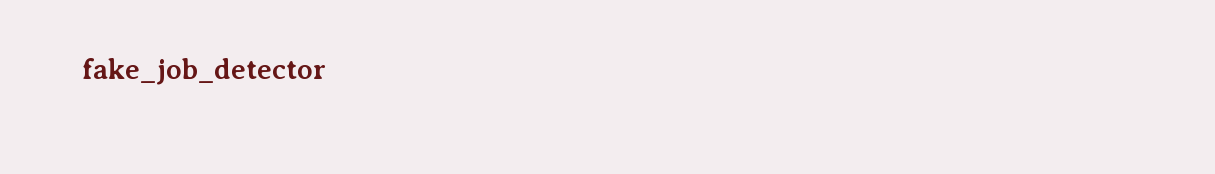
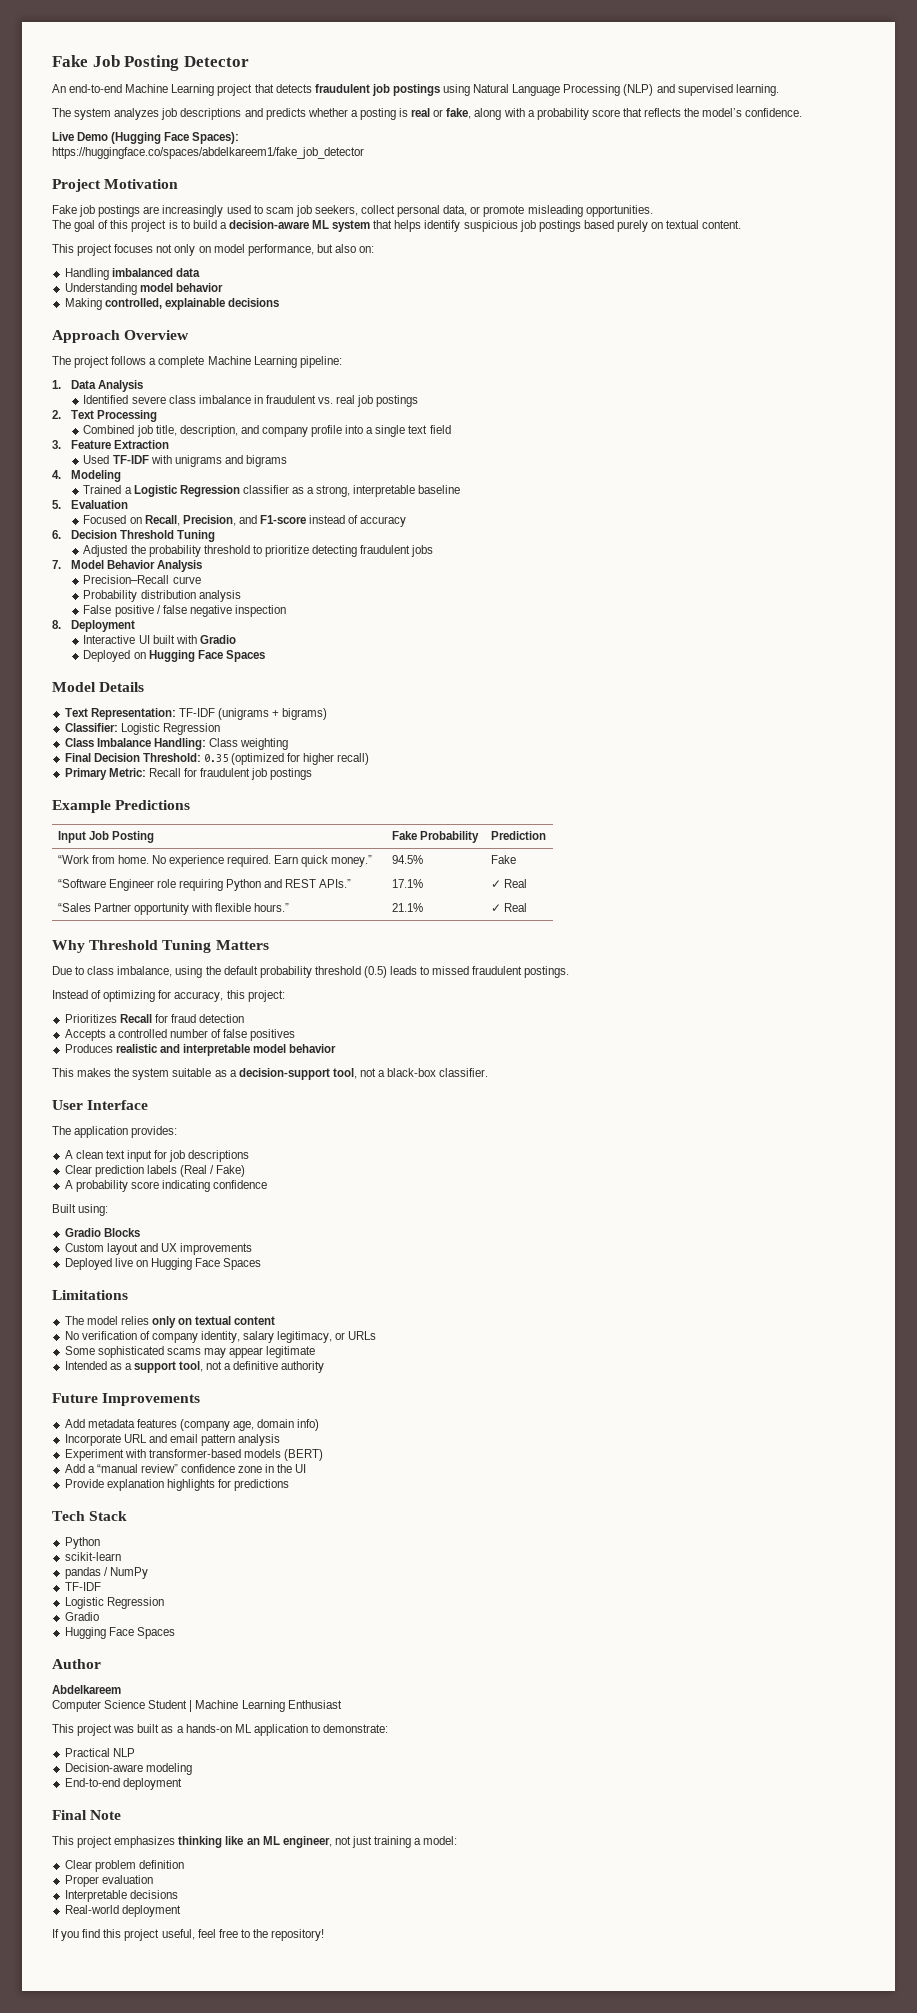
[82,58,326,85] fake_job_detector -> [52,55,249,71] [52,84,779,96] [52,108,803,120] [52,132,240,144] [52,147,364,159] [52,179,179,192] [52,205,653,217] [52,220,742,232] [52,244,375,256] [64,268,200,280] [64,283,223,295] [64,298,279,310] [52,330,190,343] [52,356,342,368] [52,380,143,392] [83,395,419,407] [52,410,157,422] [83,425,451,437] [52,440,169,449] [83,455,287,467] [52,470,121,482] [83,485,461,497] [52,500,128,509] [83,515,407,527] [52,530,215,542] [83,545,434,557] [52,560,202,572] [83,575,201,584] [83,590,241,602] [83,605,286,617] [52,620,135,632] [83,635,236,644] [83,650,265,662] [52,682,145,692] [64,708,328,720] [64,723,220,735] [64,738,289,750] [64,753,370,765] [64,768,313,780] [52,800,191,813] [57,831,154,843] [391,831,479,843] [490,831,546,840] [57,855,373,867] [391,855,423,864] [490,855,516,864] [57,879,352,891] [391,879,423,888] [490,879,527,888] [57,903,290,915] [391,903,423,912] [490,903,527,912] [52,940,269,953] [52,966,570,978] [52,990,285,1002] [64,1014,245,1023] [64,1029,296,1041] [64,1044,337,1056] [52,1068,489,1080] [52,1100,149,1110] [52,1126,178,1138] [64,1150,250,1162] [64,1165,246,1177] [64,1180,268,1192] [52,1204,109,1216] [64,1228,140,1237] [64,1243,253,1255] [64,1258,262,1270] [52,1290,128,1300] [64,1316,276,1328] [64,1331,377,1343] [64,1346,316,1358] [64,1361,325,1373] [52,1393,201,1406] [64,1419,320,1431] [64,1434,281,1446] [64,1449,324,1461] [64,1464,307,1473] [64,1479,290,1491] [52,1511,128,1521] [64,1537,100,1549] [64,1552,121,1561] [64,1567,148,1579] [64,1582,101,1591] [64,1597,164,1609] [64,1612,99,1621] [64,1627,175,1639] [52,1659,101,1669] [52,1685,121,1694] [52,1700,342,1712] [52,1724,389,1736] [64,1748,135,1757] [64,1763,192,1775] [64,1778,182,1790] [52,1810,122,1820] [52,1836,458,1848] [64,1860,184,1872] [64,1875,153,1887] [64,1890,178,1902] [64,1905,181,1917] [52,1929,325,1941] Fake Job Posting Detector // An end-to-end Machine Learning project that detects fraudulent job postings using Natural Language Processing (NLP) and supervised learning. // The system analyzes job descriptions and predicts whether a posting is real or fake, along with a probability score that reflects the model’s confidence. // Live Demo (Hugging Face Spaces): // https://huggingface.co/spaces/abdelkareem1/fake_job_detector // Project Motivation // Fake job postings are increasingly used to scam job seekers, collect personal data, or promote misleading opportunities. // The goal of this project is to build a decision-aware ML system that helps identify suspicious job postings based purely on textual content. // This project focuses not only on model performance, but also on: // Handling imbalanced data // Understanding model behavior // Making controlled, explainable decisions // Approach Overview // The project follows a complete Machine Learning pipeline: // 1. Data Analysis // Identified severe class imbalance in fraudulent vs. real job postings // 2. Text Processing // Combined job title, description, and company profile into a single text field // 3. Feature Extraction // Used TF-IDF with unigrams and bigrams // 4. Modeling // Trained a Logistic Regression classifier as a strong, interpretable baseline // 5. Evaluation // Focused on Recall, Precision, and F1-score instead of accuracy // 6. Decision Threshold Tuning // Adjusted the probability threshold to prioritize detecting fraudulent jobs // 7. Model Behavior Analysis // Precision–Recall curve // Probability distribution analysis // False positive / false negative inspection // 8. Deployment // Interactive UI built with Gradio // Deployed on Hugging Face Spaces // Model Details // Text Representation: TF-IDF (unigrams + bigrams) // Classifier: Logistic Regression // Class Imbalance Handling: Class weighting // Final Decision Threshold: 0.35 (optimized for higher recall) // Primary Metric: Recall for fraudulent job postings // Example Predictions // Input Job Posting | Fake Probability | Prediction // “Work from home. No experience required. Earn quick money.” | 94.5% | Fake // “Software Engineer role requiring Python and REST APIs.” | 17.1% | ✓ Real // “Sales Partner opportunity with flexible hours.” | 21.1% | ✓ Real // Why Threshold Tuning Matters // Due to class imbalance, using the default probability threshold (0.5) leads to missed fraudulent postings. // Instead of optimizing for accuracy, this project: // Prioritizes Recall for fraud detection // Accepts a controlled number of false positives // Produces realistic and interpretable model behavior // This makes the system suitable as a decision-support tool, not a black-box classifier. // User Interface // The application provides: // A clean text input for job descriptions // Clear prediction labels (Real / Fake) // A probability score indicating confidence // Built using: // Gradio Blocks // Custom layout and UX improvements // Deployed live on Hugging Face Spaces // Limitations // The model relies only on textual content // No verification of company identity, salary legitimacy, or URLs // Some sophisticated scams may appear legitimate // Intended as a support tool, not a definitive authority // Future Improvements // Add metadata features (company age, domain info) // Incorporate URL and email pattern analysis // Experiment with transformer-based models (BERT) // Add a “manual review” confidence zone in the UI // Provide explanation highlights for predictions // Tech Stack // Python // scikit-learn // pandas / NumPy // TF-IDF // Logistic Regression // Gradio // Hugging Face Spaces // Author // Abdelkareem // Computer Science Student | Machine Learning Enthusiast // This project was built as a hands-on ML application to demonstrate: // Practical NLP // Decision-aware modeling // End-to-end deployment // Final Note // This project emphasizes thinking like an ML engineer, not just training a model: // Clear problem definition // Proper evaluation // Interpretable decisions // Real-world deployment // If you find this project useful, feel free to the repository!

